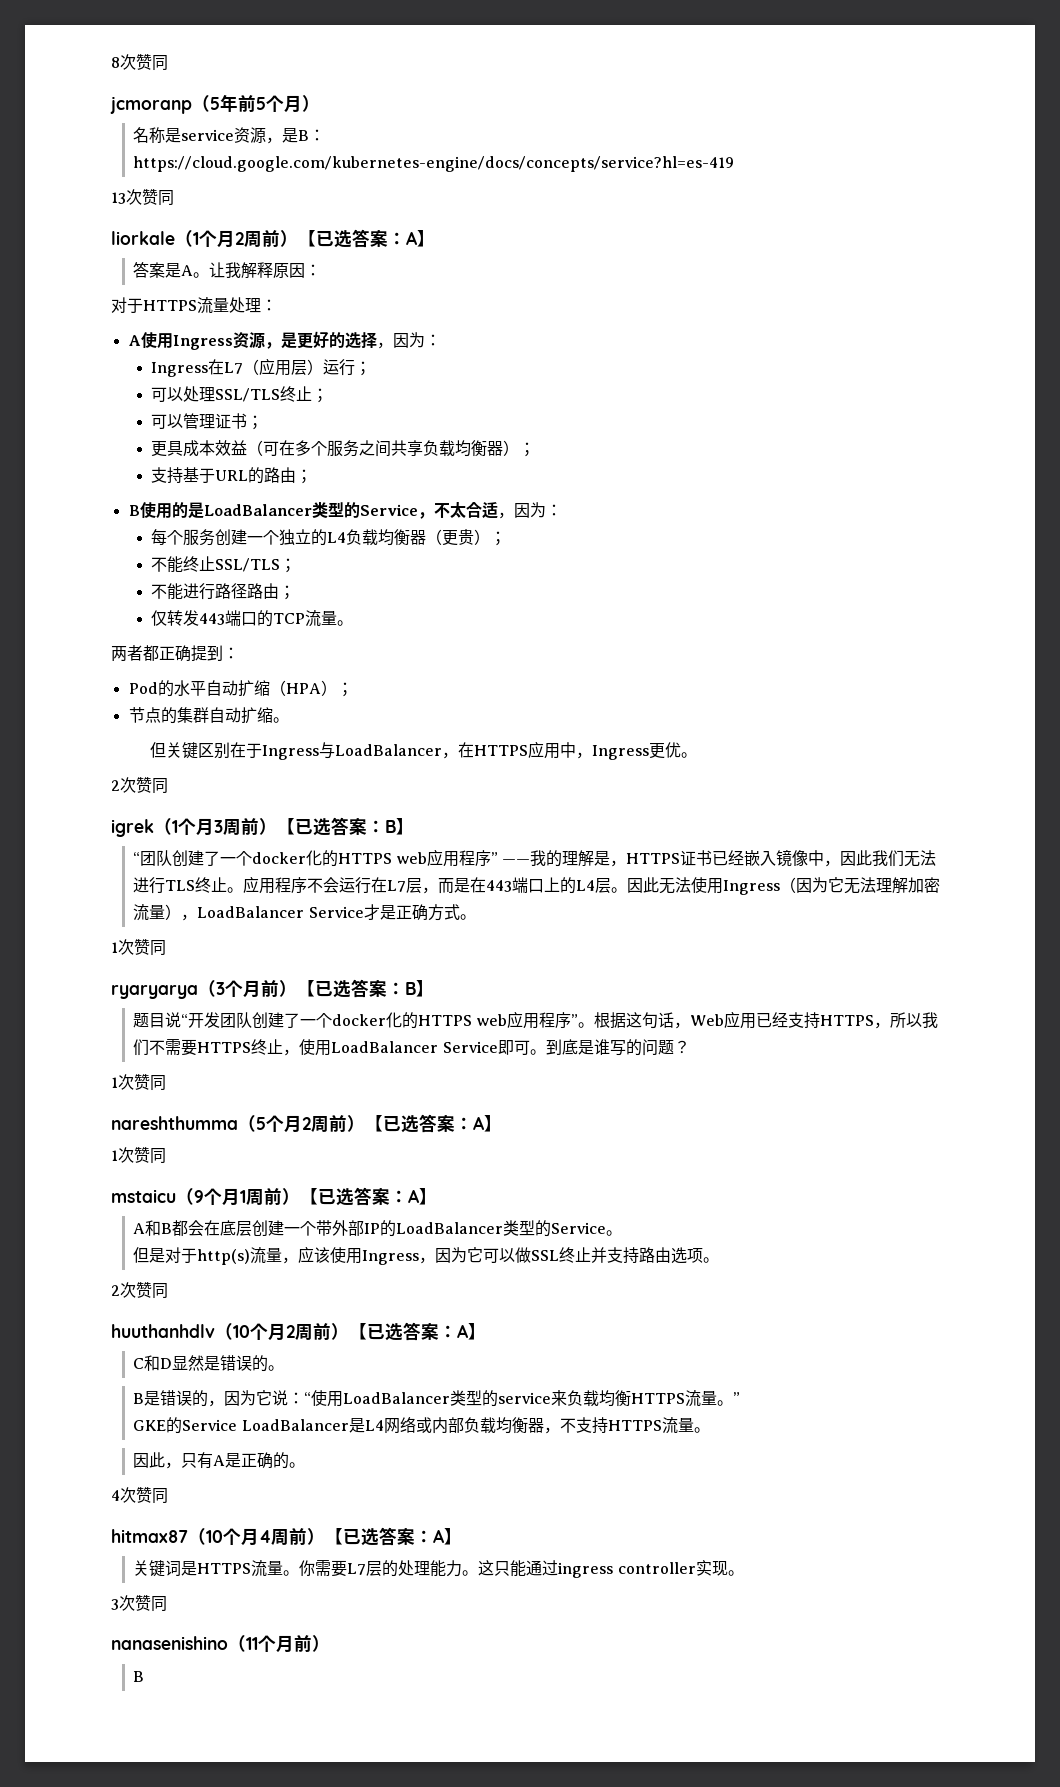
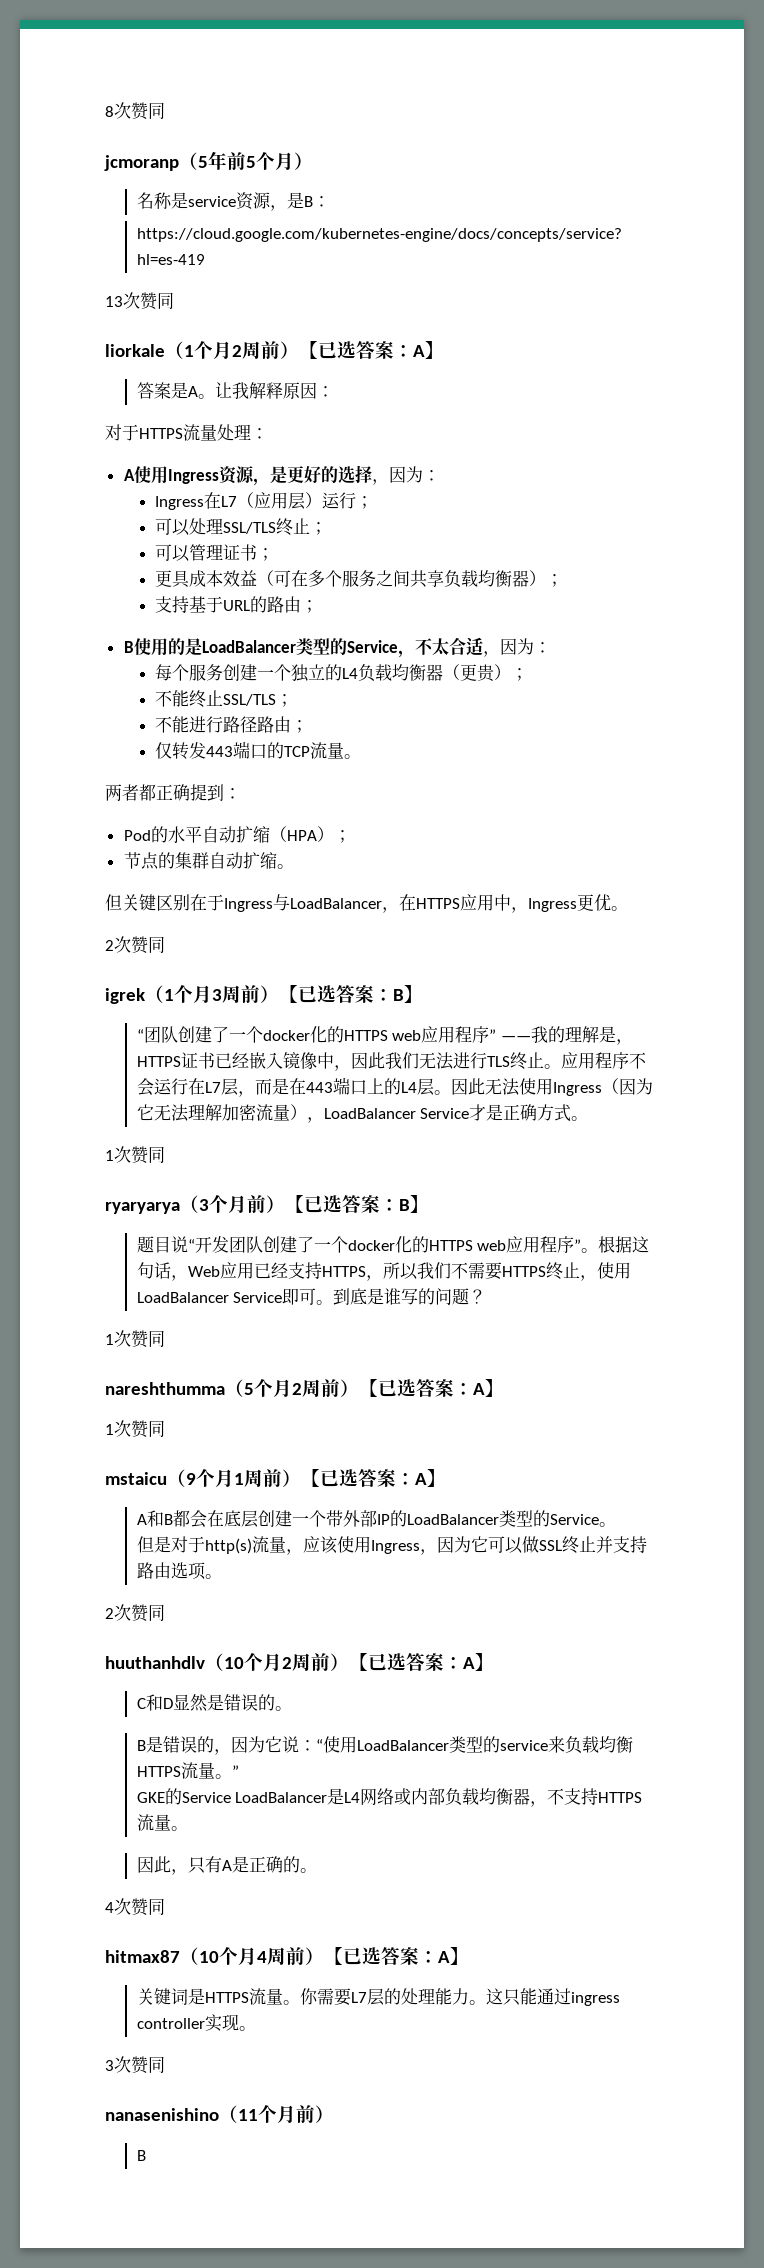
[133,156,735,172] https://cloud.google.com/kubernetes-engine/docs/concepts/service?hl=es-419 -> [136,228,622,242] [136,254,205,265] https://cloud.google.com/kubernetes-engine/docs/concepts/service? hl=es-419

